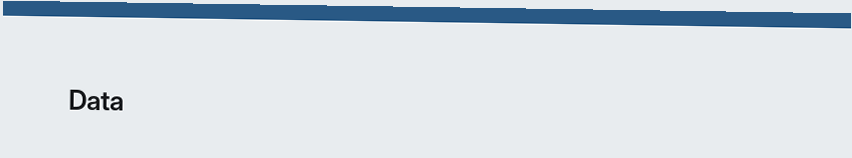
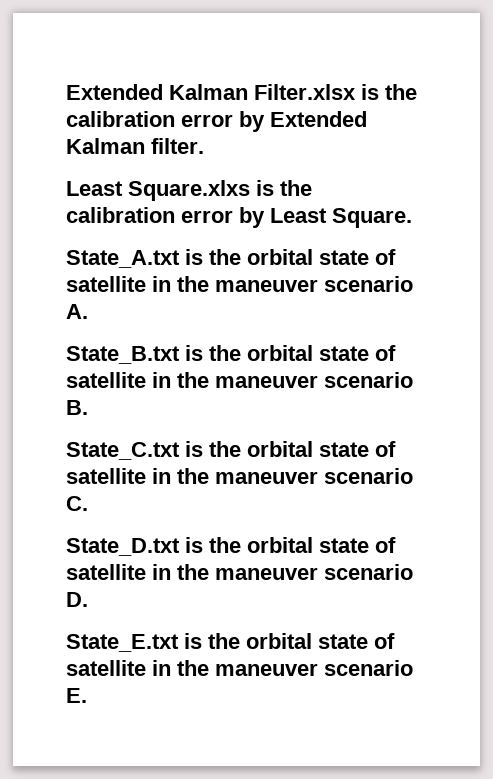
[68,89,124,111] Data -> [66,84,417,100] [66,111,367,132] [66,138,204,154] [66,180,312,201] [66,207,412,228] [66,249,396,268] [66,276,413,292] [66,304,88,319] [66,345,396,364] [66,372,413,388] [66,400,88,415] [66,441,396,460] [66,468,413,484] [66,496,88,511] [66,537,396,556] [66,564,413,580] [66,592,88,607] [66,633,395,652] [66,660,413,676] [66,688,87,703] Extended Kalman Filter.xlsx is the calibration error by Extended Kalman filter. // Least Square.xlxs is the calibration error by Least Square. // State_A.txt is the orbital state of satellite in the maneuver scenario A. // State_B.txt is the orbital state of satellite in the maneuver scenario B. // State_C.txt is the orbital state of satellite in the maneuver scenario C. // State_D.txt is the orbital state of satellite in the maneuver scenario D. // State_E.txt is the orbital state of satellite in the maneuver scenario E.

